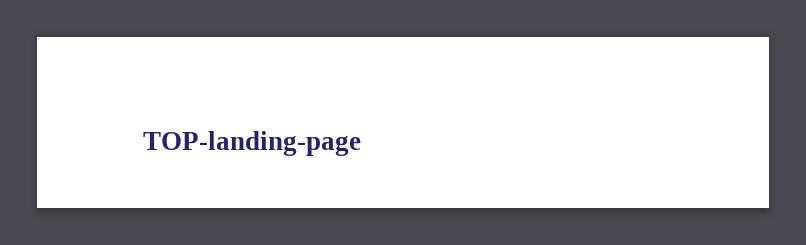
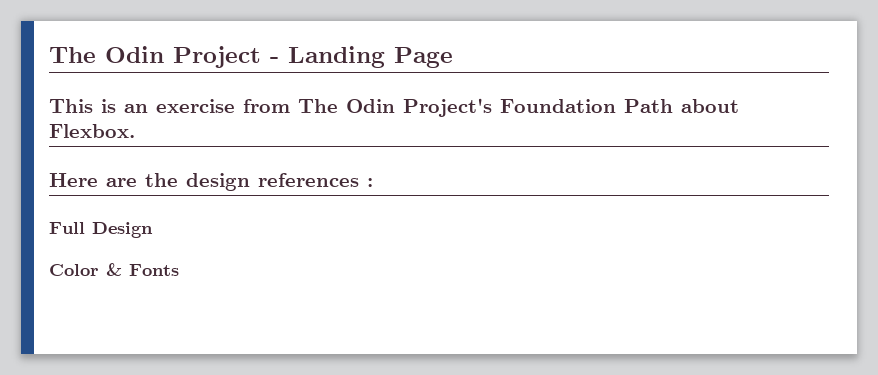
[143,131,361,156] TOP-landing-page -> [49,46,453,68] [49,98,739,117] [49,124,135,138] [49,173,373,191] [49,222,153,238] [49,263,179,276] The Odin Project - Landing Page // This is an exercise from The Odin Project's Foundation Path about Flexbox. // Here are the design references : // Full Design // Color & Fonts

